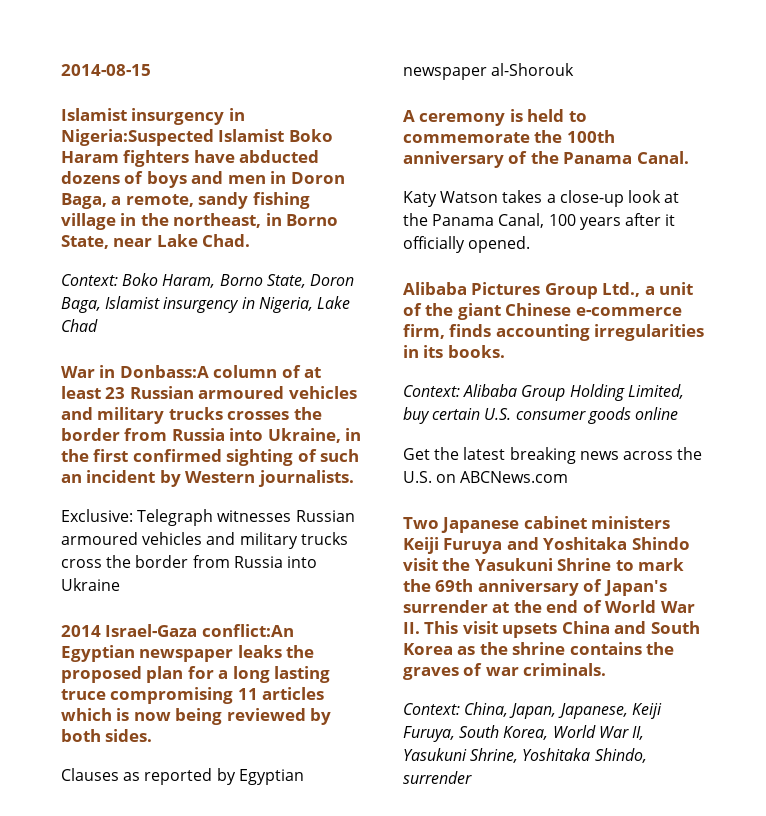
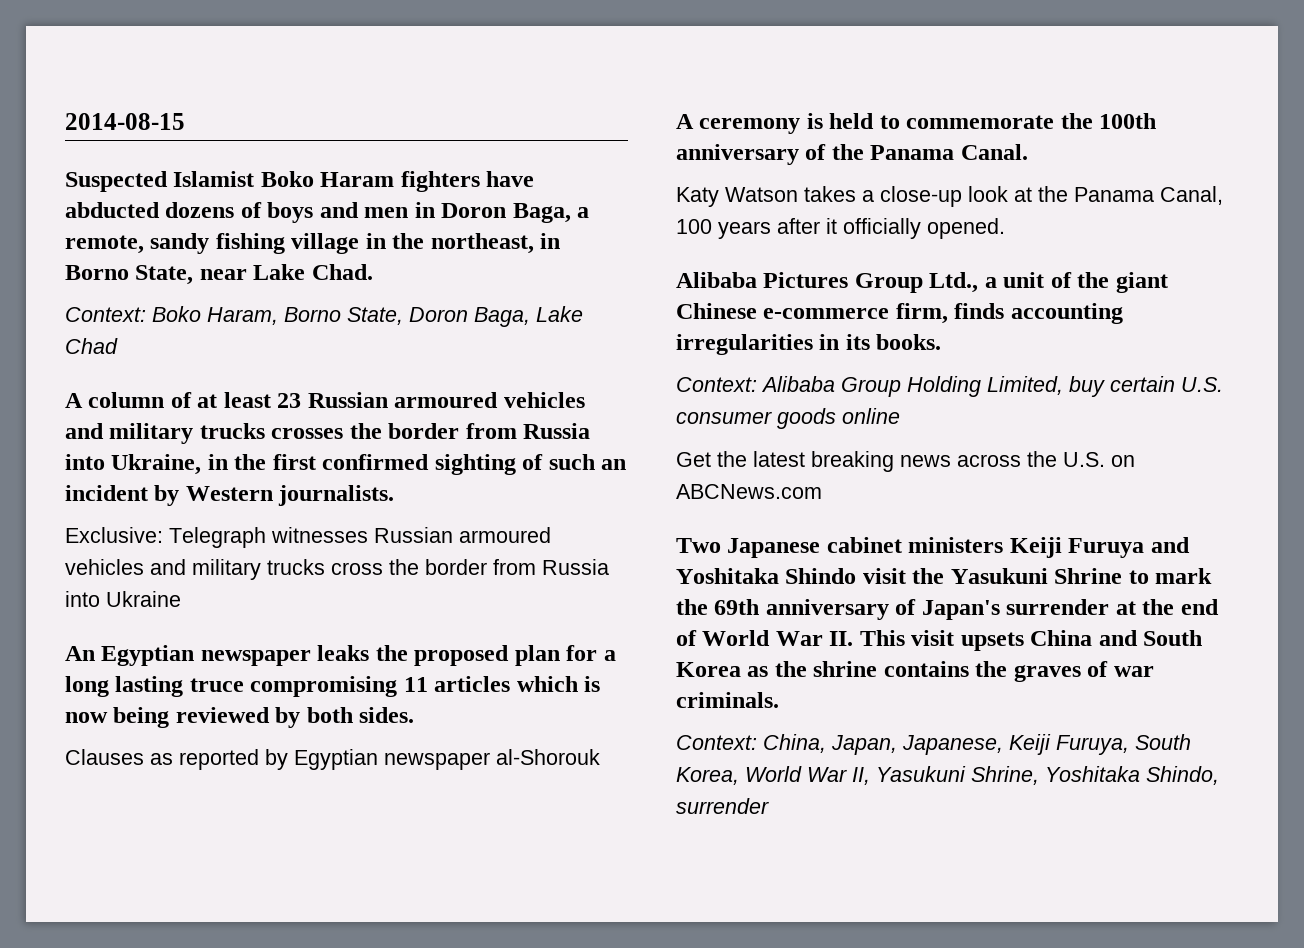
[61,108,245,125] [61,129,214,146] Islamist insurgency in Nigeria:Suspected -> [65,171,168,192] Suspected
[105,296,313,313] Islamist insurgency in Nigeria, -> (530, 317) none
[61,365,209,378] War in Donbass:A -> [65,393,83,408] A
[61,624,294,637] 2014 Israel-Gaza conflict:An -> [65,646,95,661] An

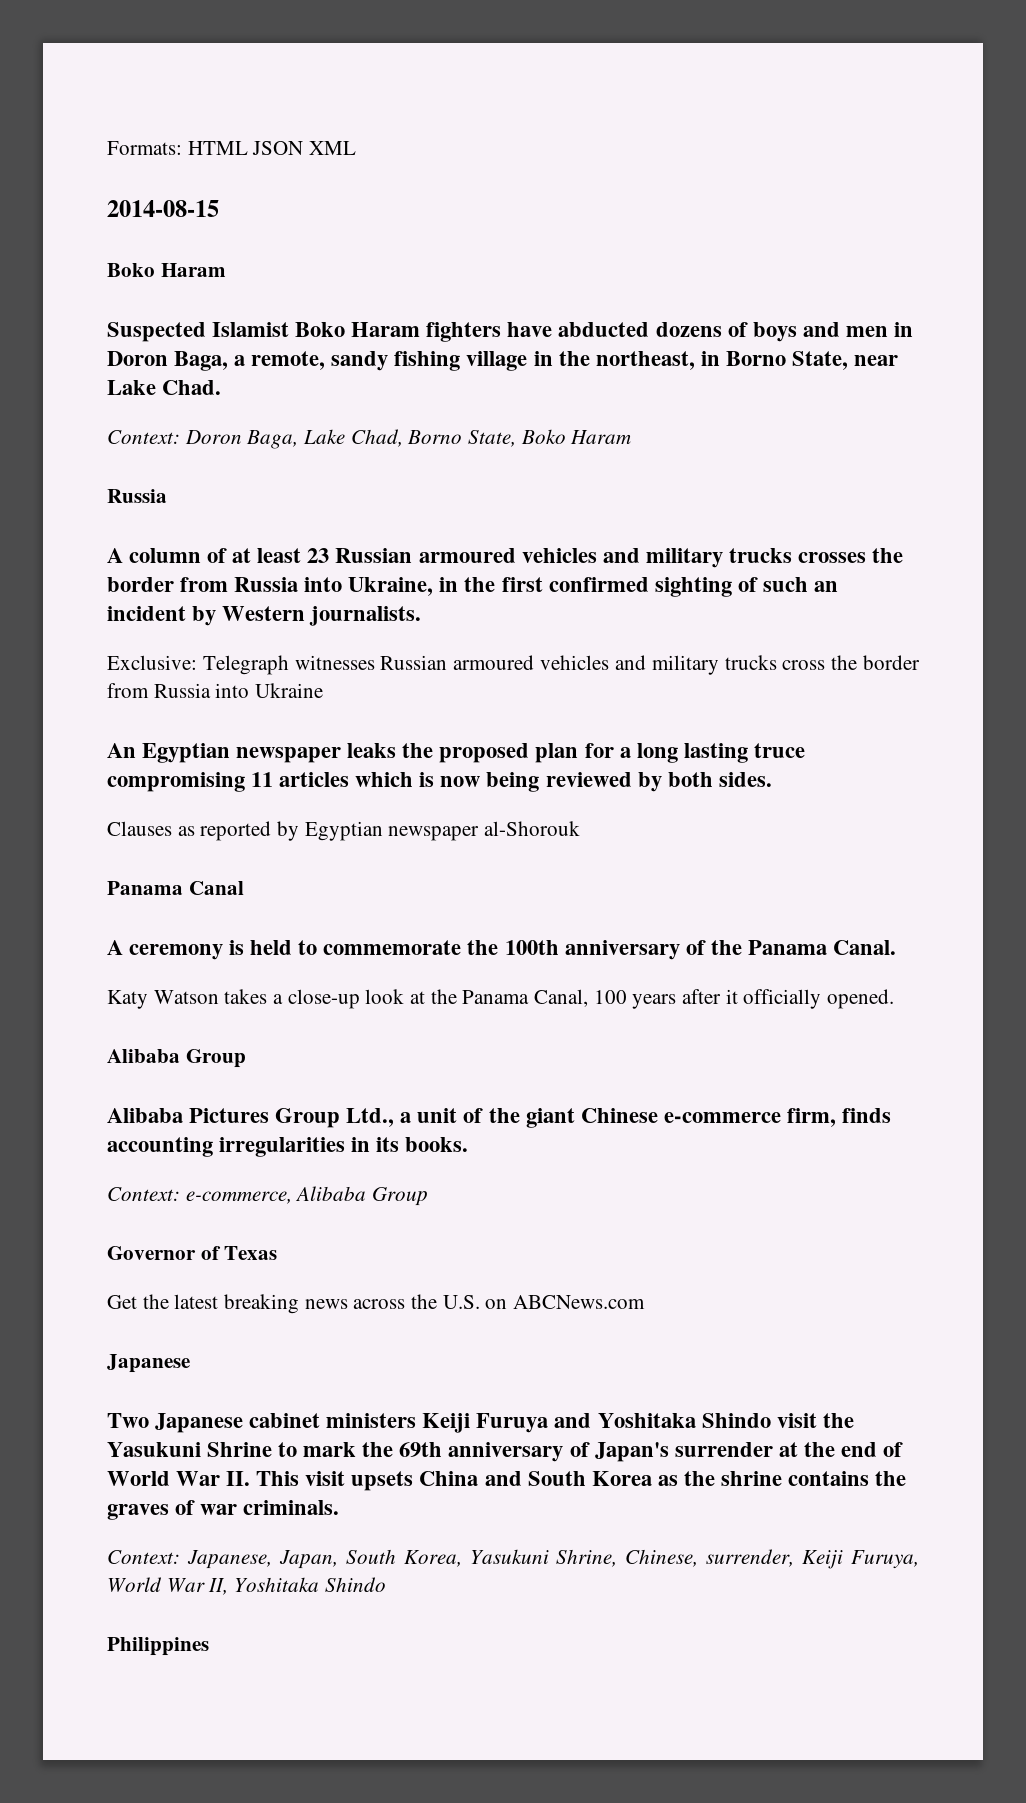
(65, 121) none -> [107,141,357,155] Formats: HTML JSON XML //
(185, 121) none -> [107,263,226,277] // Boko Haram
[152,306,583,327] [65,338,118,354] Boko Haram, Borno State, Doron Baga, Lake Chad -> [184,429,632,449] [107,489,167,503] Doron Baga, Lake Chad, Borno State, Boko Haram // Russia
(600, 757) none -> [107,881,244,895] // Panama Canal
(1005, 228) none -> [107,1049,246,1068] // Alibaba Group
[761,376,1223,397] [676,408,900,429] Alibaba Group Holding Limited, buy certain U.S. consumer goods online -> [185,1186,429,1206] [107,1246,278,1260] e-commerce, Alibaba Group // Governor of Texas
(822, 491) none -> [107,1354,190,1373] // Japanese
[763,734,1191,755] [676,766,1219,785] [676,798,769,814] China, Japan, Japanese, Keiji Furuya, South Korea, World War II, Yasukuni Shrine, Yoshitaka Shindo, surrender -> [186,1549,919,1569] [107,1577,386,1595] [107,1637,209,1656] Japanese, Japan, South Korea, Yasukuni Shrine, Chinese, surrender, Keiji Furuya, World War II, Yoshitaka Shindo // Philippines

